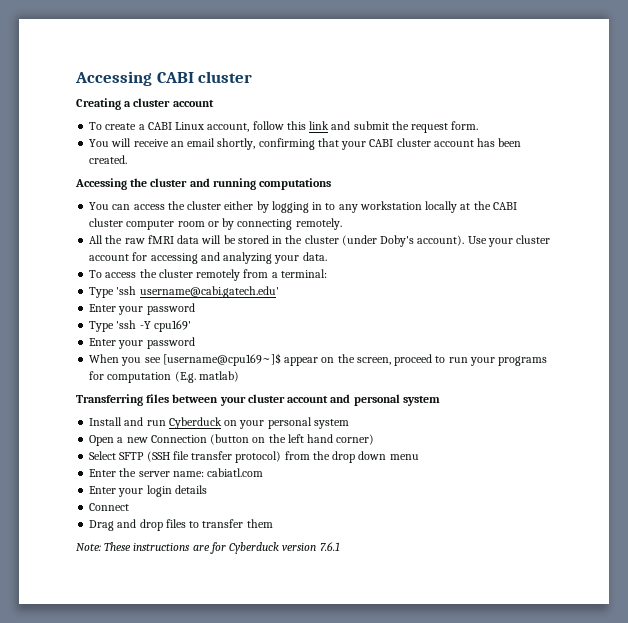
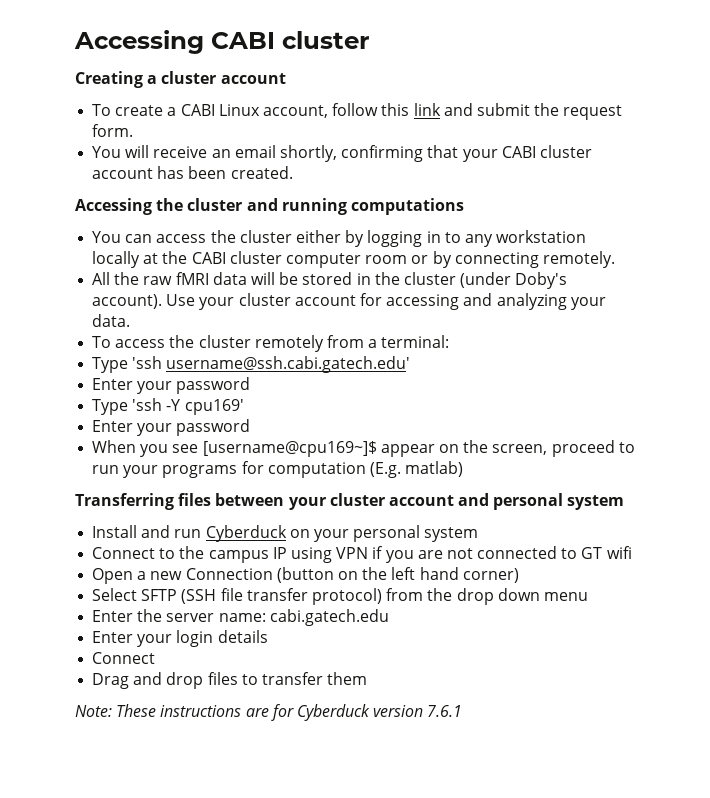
[139,286,279,298] username@cabi.gatech.edu' -> [166,356,411,373] username@ssh.cabi.gatech.edu'
(349, 424) none -> [92,546,632,563] // Connect to the campus IP using VPN if you are not connected to GT wifi
[207,468,264,477] cabiatl.com -> [269,609,389,626] cabi.gatech.edu

